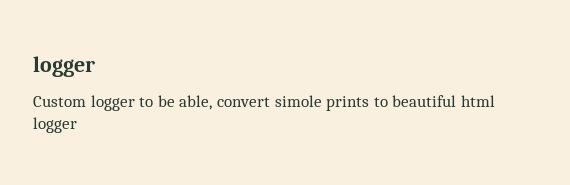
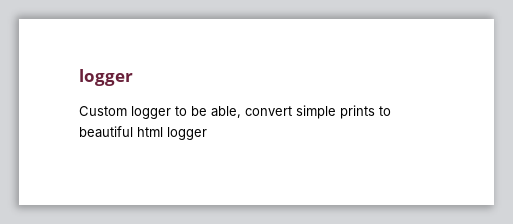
[274,95,322,107] simole -> [296,105,336,119] simple

